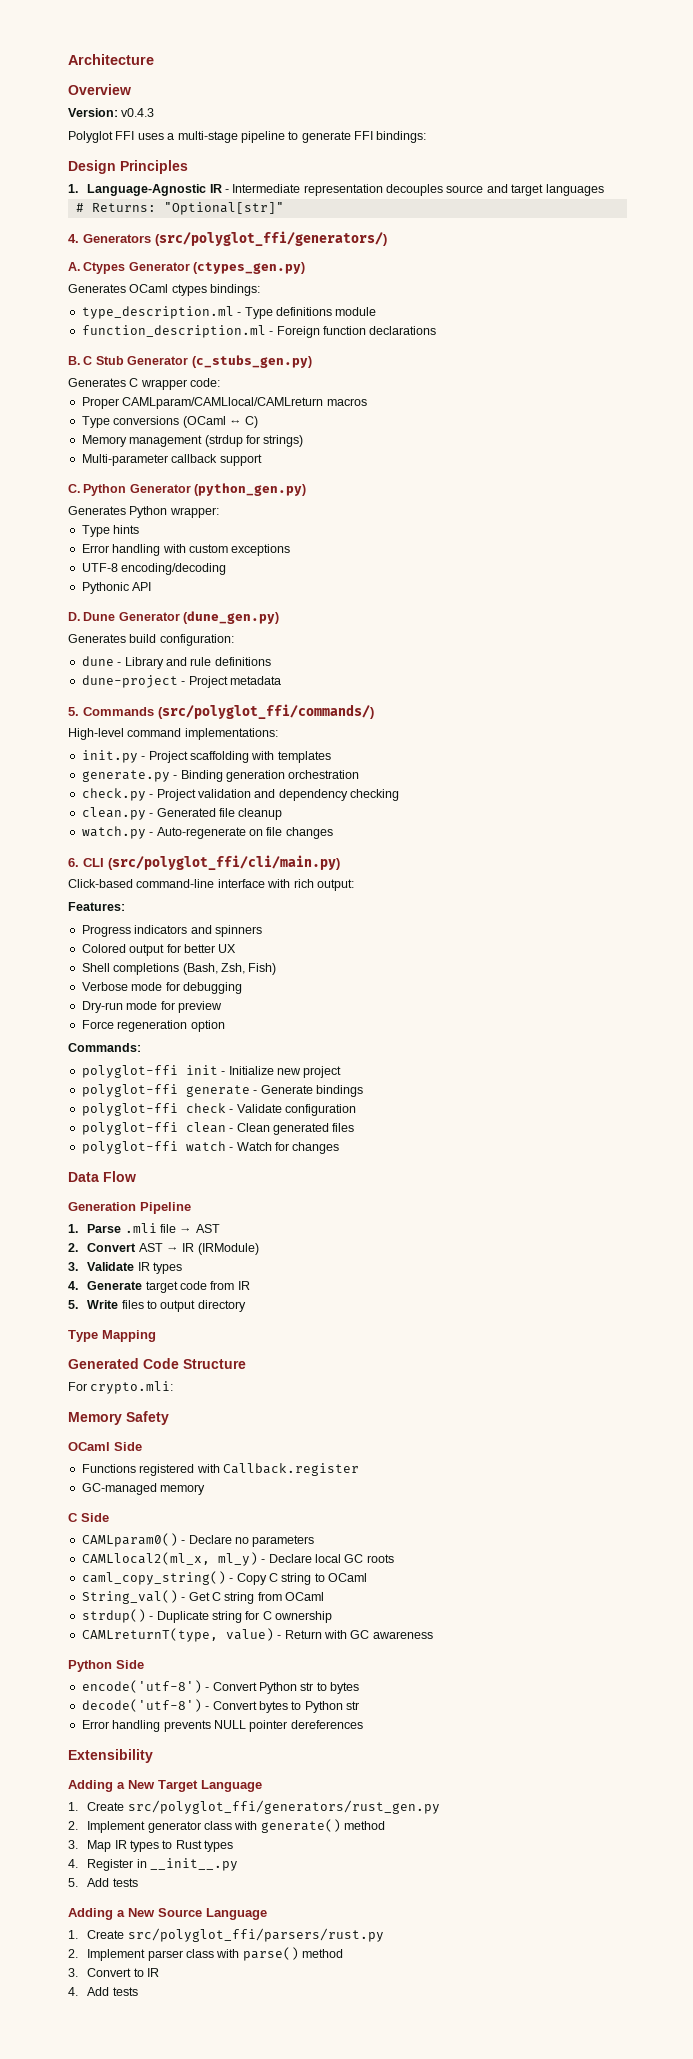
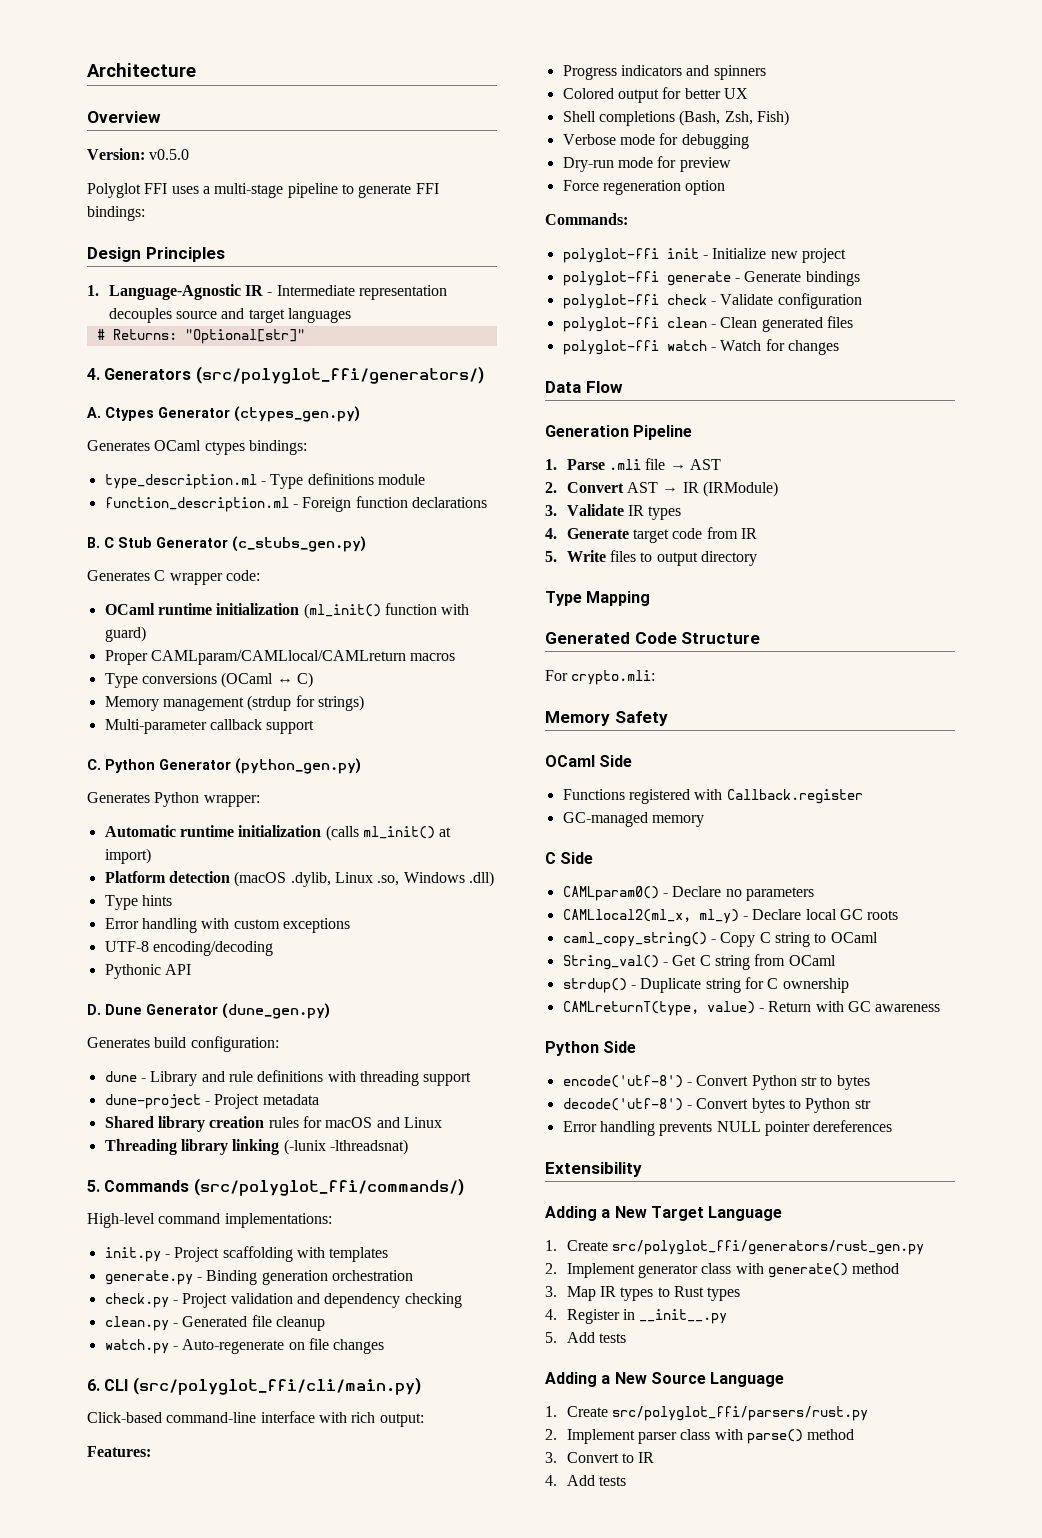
[121,108,155,117] v0.4.3 -> [149,149,190,160] v0.5.0
(221, 382) none -> [104,603,470,619] [104,626,146,642] // OCaml runtime initialization (ml_init() function with guard)
(219, 512) none -> [104,825,452,841] [104,848,151,864] [104,871,494,887] // Automatic runtime initialization (calls ml_init() at import) // Platform detection (macOS .dylib, Linux .so, Windows .dll)
(271, 661) none -> [327,1071,472,1086] with threading support
(281, 680) none -> [104,1116,442,1132] [104,1139,408,1155] // Shared library creation rules for macOS and Linux // Threading library linking (-lunix -lthreadsnat)

